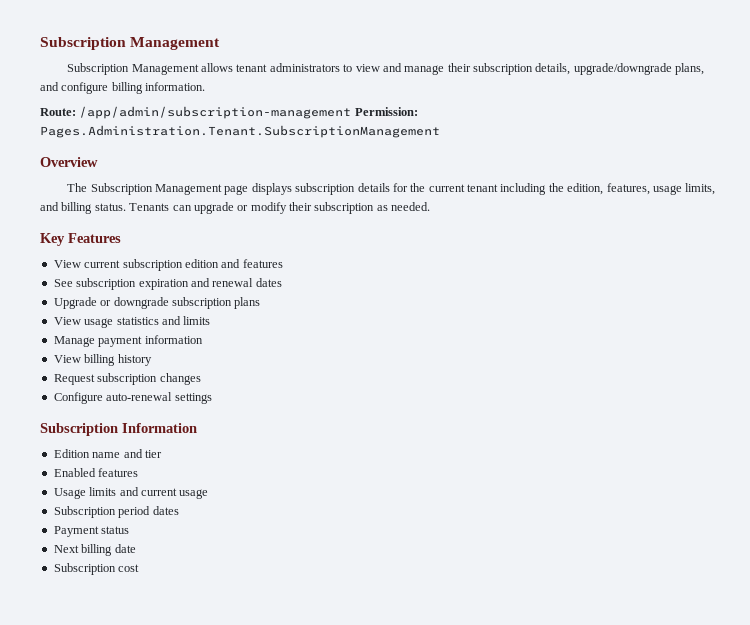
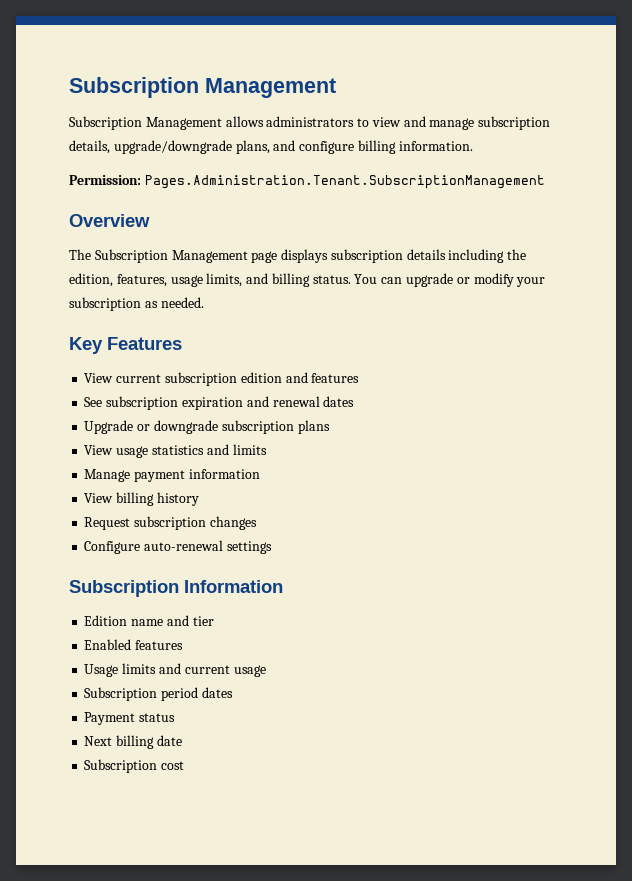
[236,64,268,72] tenant -> (264, 121) none
[447,63,471,72] their -> (475, 124) none
[40,106,352,119] Route: /app/admin/subscription-management -> (473, 146) none
[392,183,499,192] for the current tenant -> (446, 254) none
[129,203,170,211] Tenants -> [354,274,378,284] You
[289,202,312,211] their -> [516,277,546,287] your

